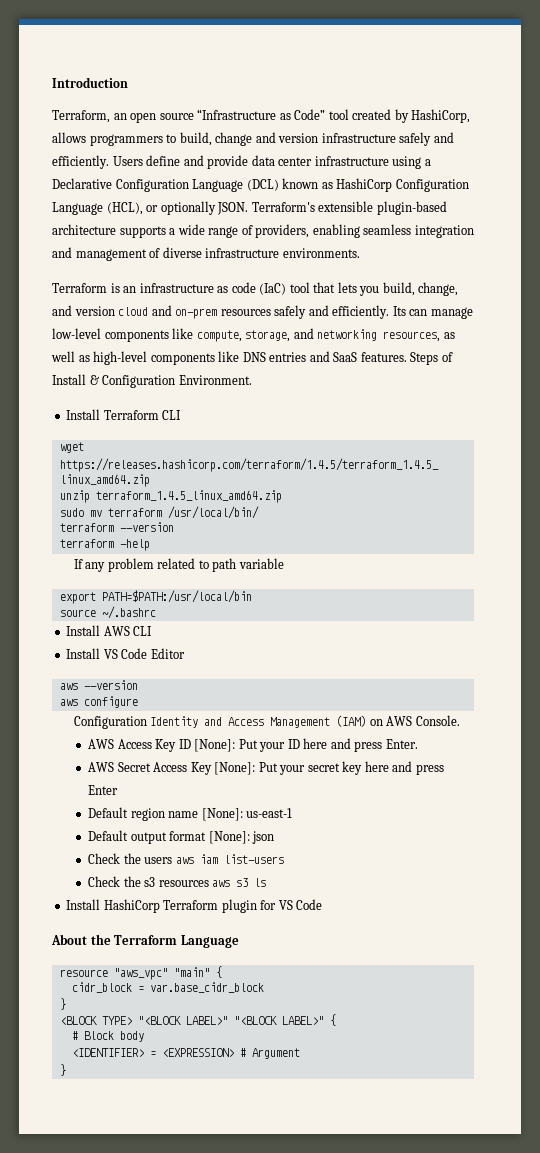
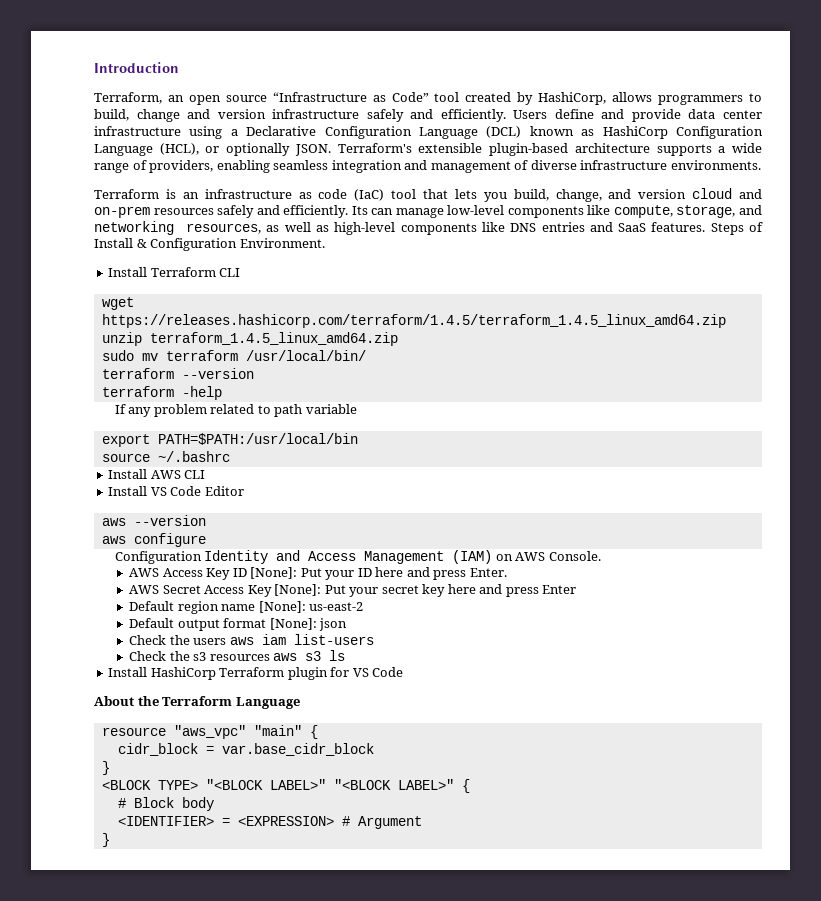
[246,808,293,818] us-east-1 -> [309,602,364,611] us-east-2

